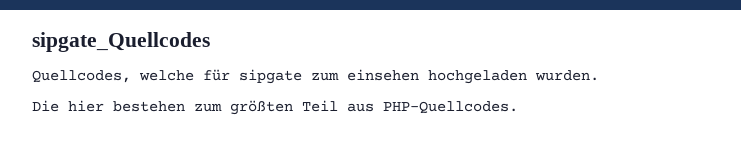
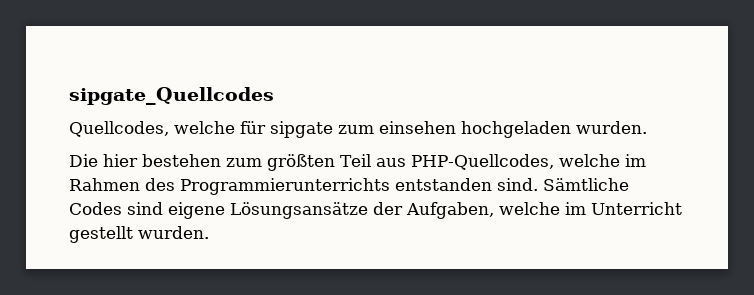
[383,101,518,114] PHP-Quellcodes. -> [410,154,646,170] [69,178,629,195] [69,202,682,219] [69,226,209,243] PHP-Quellcodes, welche im Rahmen des Programmierunterrichts entstanden sind. Sämtliche Codes sind eigene Lösungsansätze der Aufgaben, welche im Unterricht gestellt wurden.

